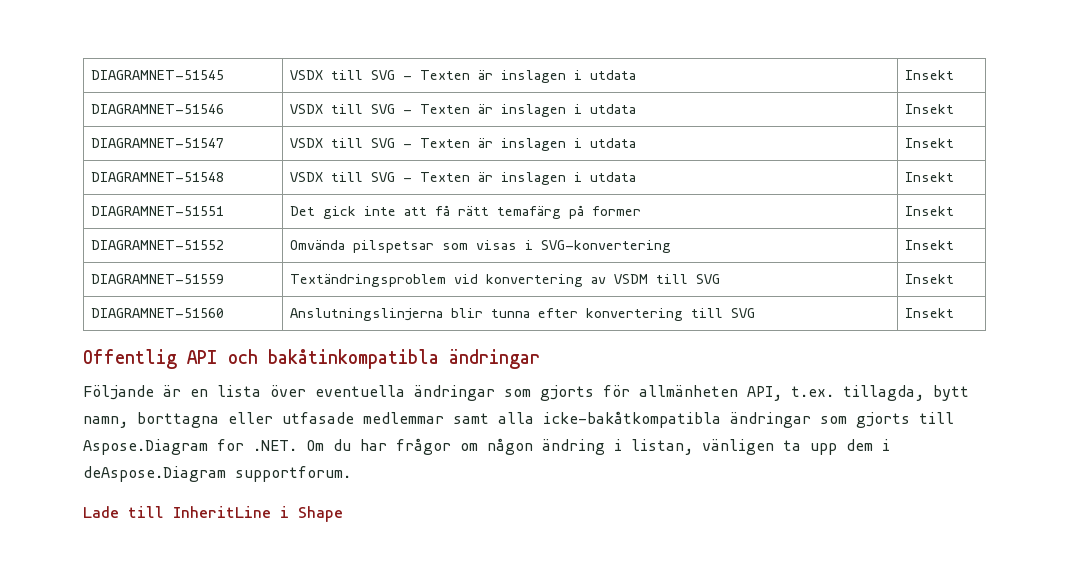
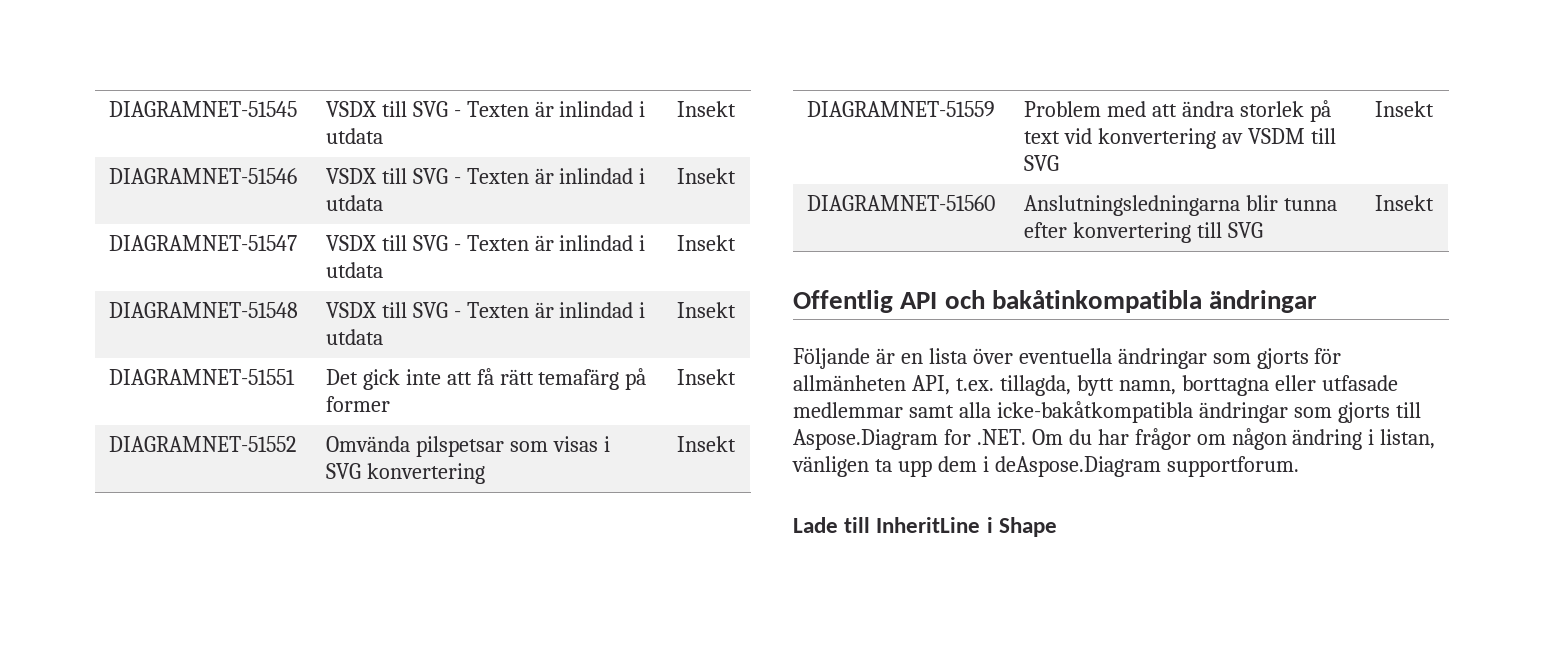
[501,70,567,83] inslagen -> [559,101,634,117] inlindad
[501,104,567,117] inslagen -> [559,168,634,184] inlindad
[501,138,567,151] inslagen -> [559,235,634,251] inlindad
[501,172,567,185] inslagen -> [559,302,634,318] inlindad
[541,240,672,253] SVG-konvertering -> [325,463,485,484] SVG konvertering
[290,274,447,287] Textändringsproblem -> [1023,100,1331,122] [1023,131,1060,144] Problem med att ändra storlek på text
[290,308,444,321] Anslutningslinjerna -> [1023,195,1240,216] Anslutningsledningarna

